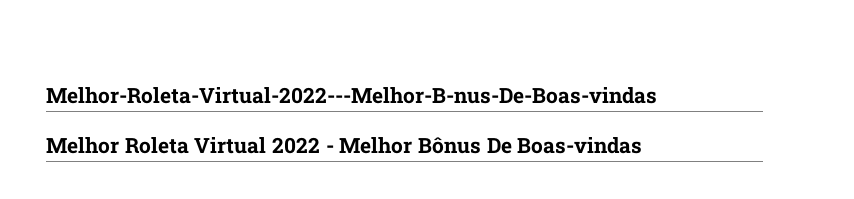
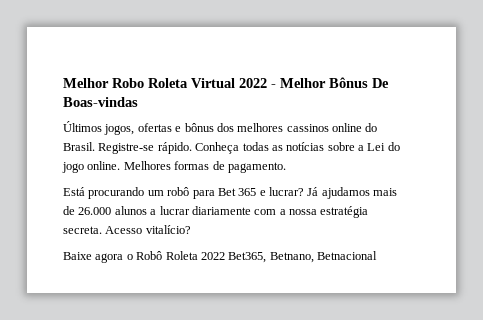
[46,87,657,104] [46,137,119,154] Melhor-Roleta-Virtual-2022---Melhor-B-nus-De-Boas-vindas // Melhor -> [63,78,144,88] Melhor Robo
(643, 145) none -> [63,121,378,135] [63,142,400,154] [62,161,286,173] [63,187,398,199] [63,206,369,218] [63,225,191,234] [63,251,377,263] // Últimos jogos, ofertas e bônus dos melhores cassinos online do Brasil. Registre-se rápido. Conheça todas as notícias sobre a Lei do jogo online. Melhores formas de pagamento. // Está procurando um robô para Bet 365 e lucrar? Já ajudamos mais de 26.000 alunos a lucrar diariamente com a nossa estratégia secreta. Acesso vitalício? // Baixe agora o Robô Roleta 2022 Bet365, Betnano, Betnacional

